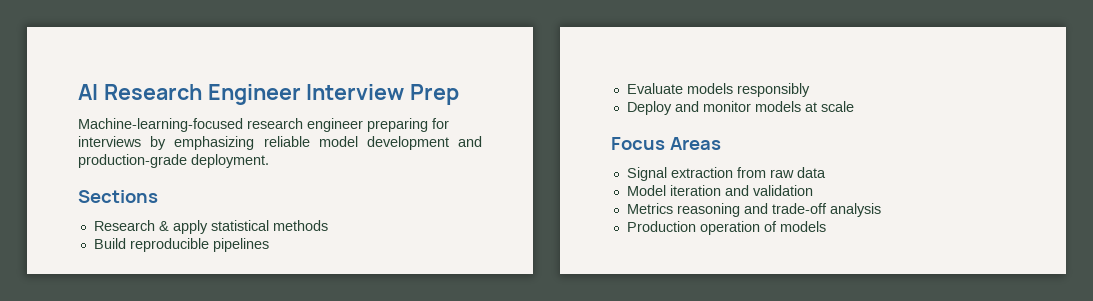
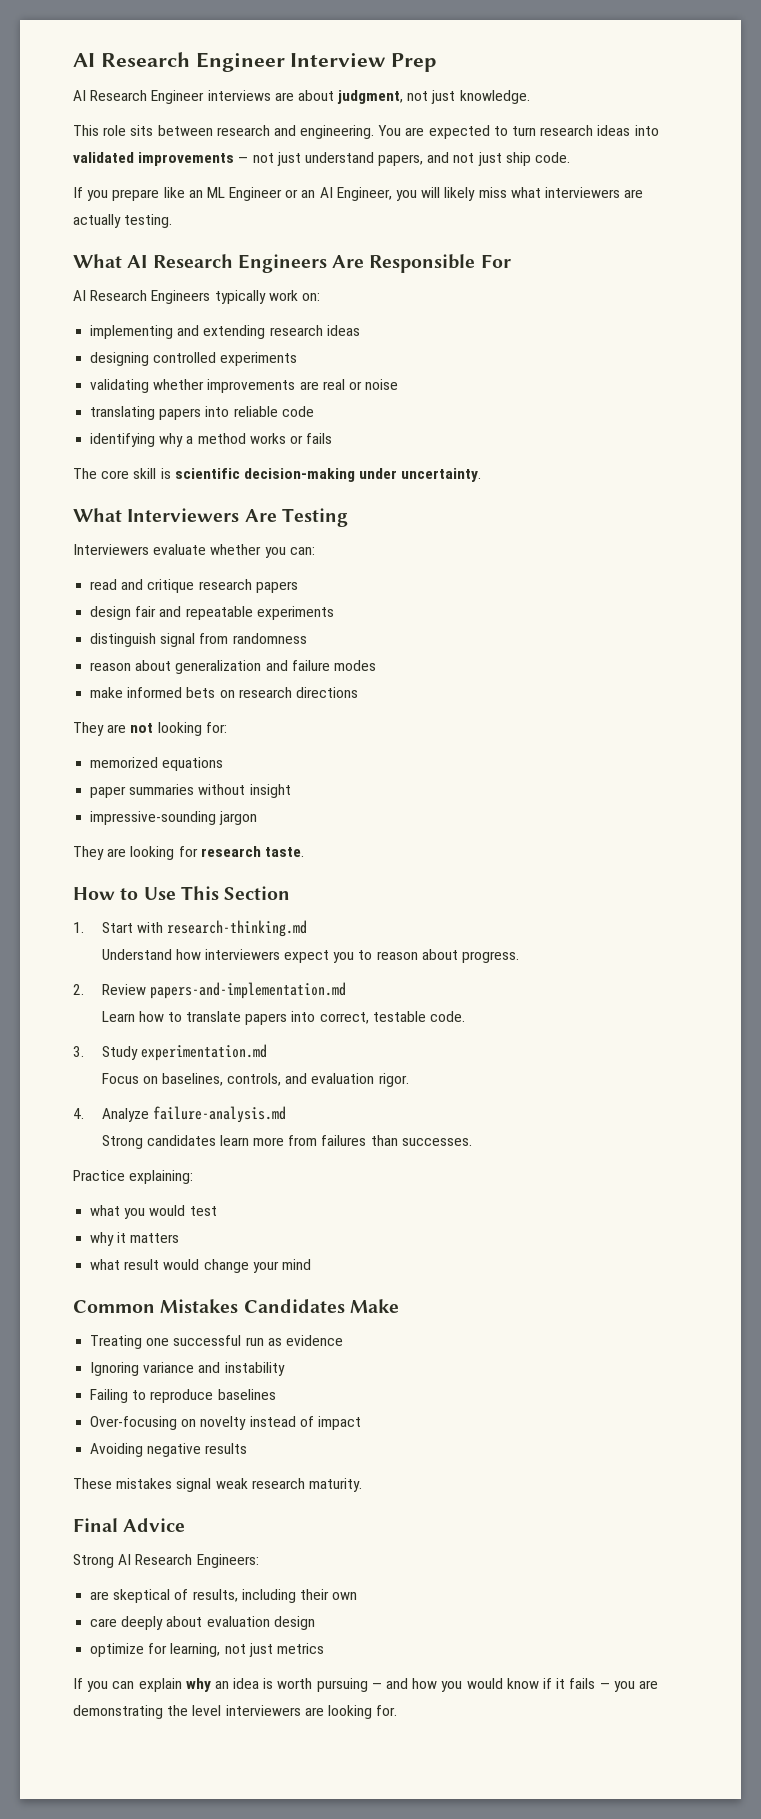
[78,118,449,132] [78,136,482,150] [78,154,269,168] [78,190,158,203] [93,220,328,234] [93,238,269,252] [626,83,810,97] [626,101,854,115] [611,137,721,150] [626,167,826,181] [626,185,813,196] [626,203,881,217] [626,221,826,235] Machine-learning-focused research engineer preparing for interviews by emphasizing reliable model development and production-grade deployment. // Sections // Research & apply statistical methods // Build reproducible pipelines // Evaluate models responsibly // Deploy and monitor models at scale // Focus Areas // Signal extraction from raw data // Model iteration and validation // Metrics reasoning and trade-off analysis // Production operation of models -> [73,90,530,104] [73,125,659,139] [73,152,571,166] [73,187,644,201] [73,214,173,228] [73,254,511,273] [73,290,320,304] [90,325,360,339] [90,352,298,366] [90,379,399,393] [90,406,314,420] [90,433,333,447] [73,468,482,482] [73,508,348,527] [73,544,315,558] [90,579,298,593] [90,606,334,620] [90,633,307,647] [90,660,376,674] [90,687,358,698] [73,722,227,736] [90,757,224,771] [90,784,291,798] [90,811,258,825] [73,846,304,860] [73,886,291,900] [73,920,307,937] [101,949,520,963] [73,982,346,999] [101,1011,466,1025] [73,1044,267,1061] [101,1073,409,1087] [73,1106,286,1123] [101,1135,472,1149] [73,1170,194,1184] [90,1205,217,1219] [90,1232,180,1246] [90,1259,311,1273] [73,1299,399,1313] [90,1335,343,1349] [90,1362,285,1376] [90,1389,276,1403] [90,1416,361,1430] [90,1443,248,1457] [73,1478,362,1492] [73,1518,186,1532] [73,1554,259,1568] [90,1589,358,1603] [90,1616,315,1630] [90,1643,324,1657] [73,1678,658,1692] [73,1705,398,1719] AI Research Engineer interviews are about judgment, not just knowledge. // This role sits between research and engineering. You are expected to turn research ideas into validated improvements — not just understand papers, and not just ship code. // If you prepare like an ML Engineer or an AI Engineer, you will likely miss what interviewers are actually testing. // What AI Research Engineers Are Responsible For // AI Research Engineers typically work on: // implementing and extending research ideas // designing controlled experiments // validating whether improvements are real or noise // translating papers into reliable code // identifying why a method works or fails // The core skill is scientific decision-making under uncertainty. // What Interviewers Are Testing // Interviewers evaluate whether you can: // read and critique research papers // design fair and repeatable experiments // distinguish signal from randomness // reason about generalization and failure modes // make informed bets on research directions // They are not looking for: // memorized equations // paper summaries without insight // impressive-sounding jargon // They are looking for research taste. // How to Use This Section // 1. Start with research-thinking.md // Understand how interviewers expect you to reason about progress. // 2. Review papers-and-implementation.md // Learn how to translate papers into correct, testable code. // 3. Study experimentation.md // Focus on baselines, controls, and evaluation rigor. // 4. Analyze failure-analysis.md // Strong candidates learn more from failures than successes. // Practice explaining: // what you would test // why it matters // what result would change your mind // Common Mistakes Candidates Make // Treating one successful run as evidence // Ignoring variance and instability // Failing to reproduce baselines // Over-focusing on novelty instead of impact // Avoiding negative results // These mistakes signal weak research maturity. // Final Advice // Strong AI Research Engineers: // are skeptical of results, including their own // care deeply about evaluation design // optimize for learning, not just metrics // If you can explain why an idea is worth pursuing — and how you would know if it fails — you are demonstrating the level interviewers are looking for.

